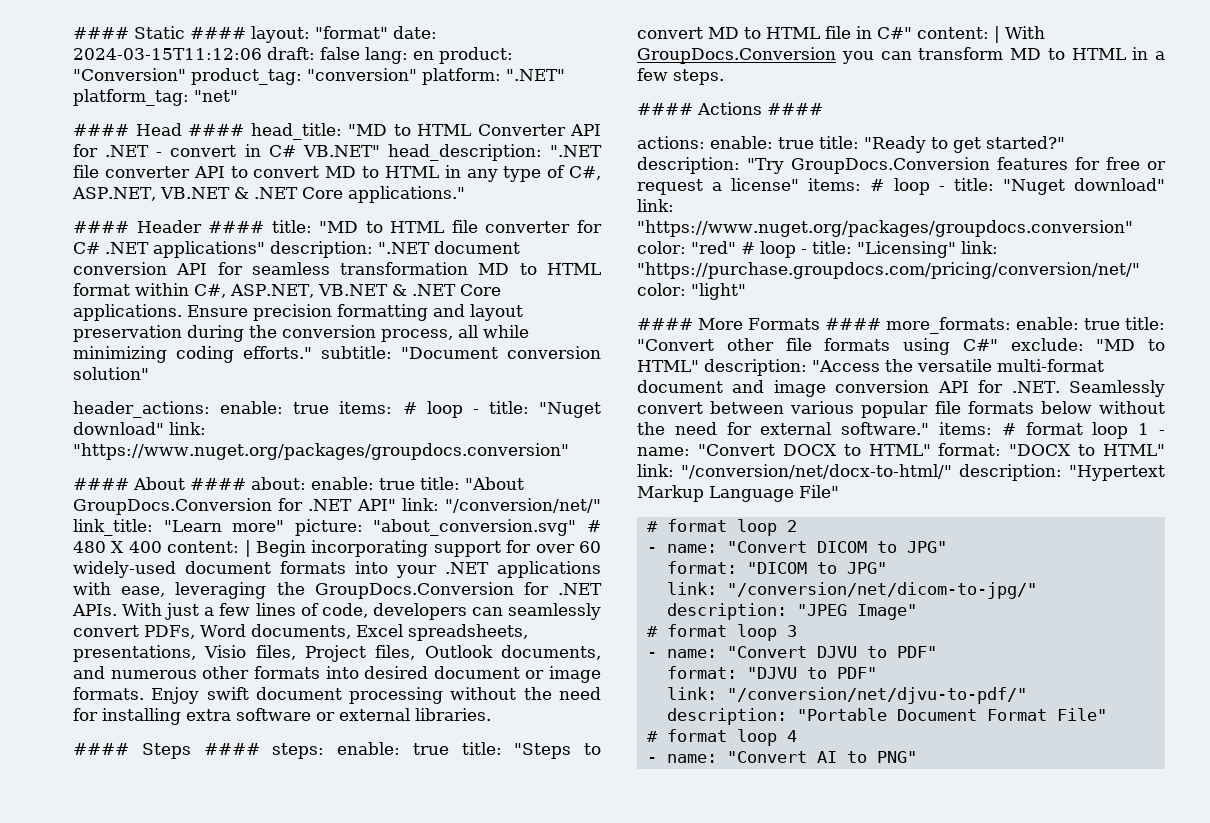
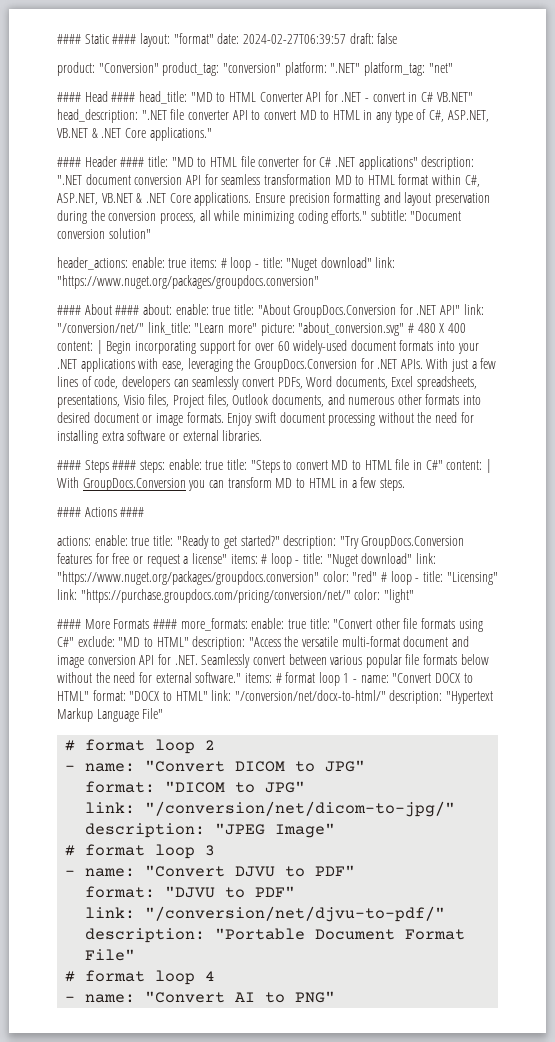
[73,48,262,60] 2024-03-15T11:12:06 -> [242,34,346,44] 2024-02-27T06:39:57
[365,47,434,64] lang: en -> (398, 38) //

